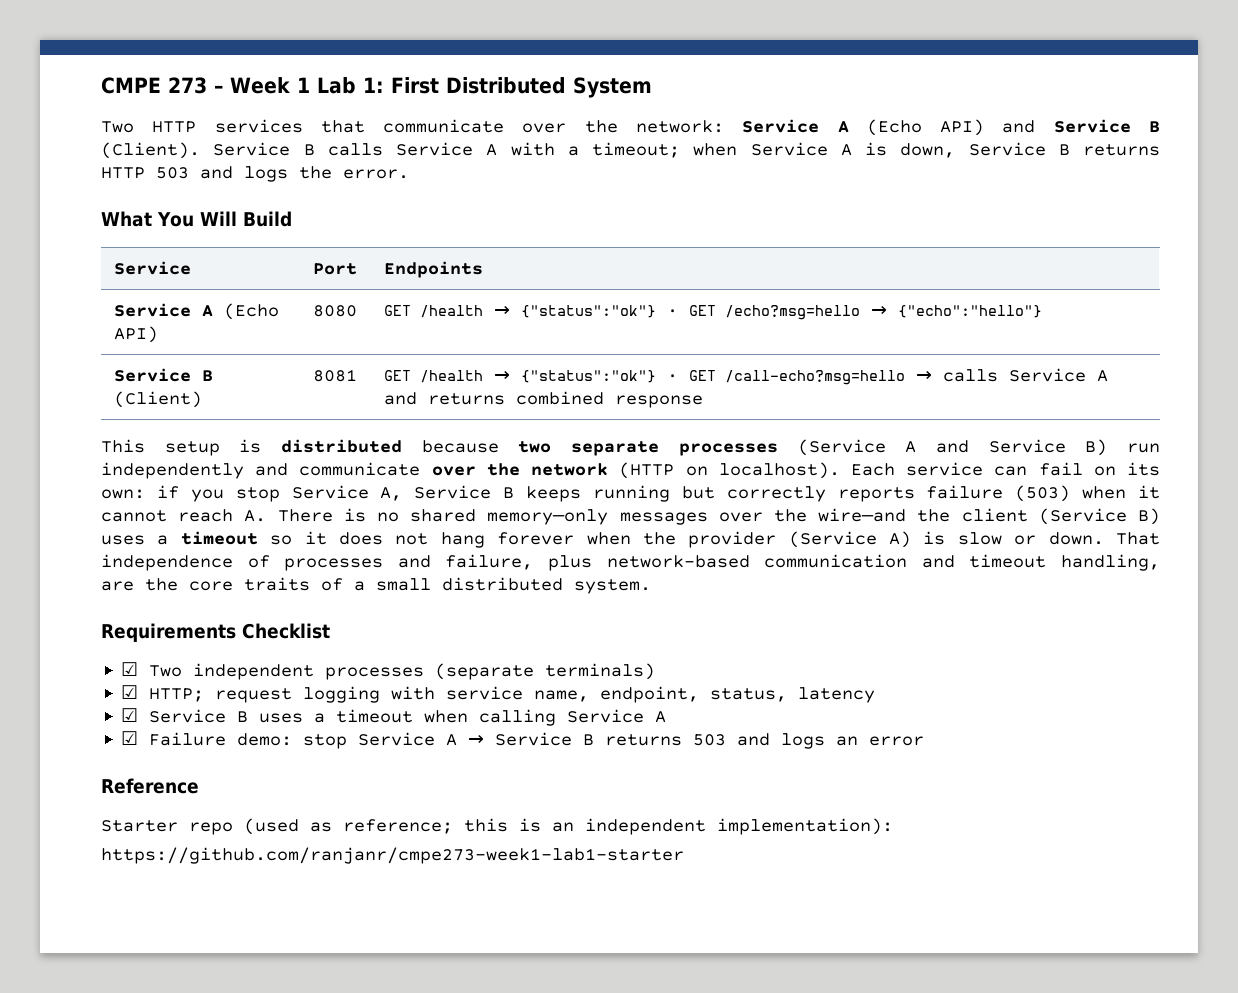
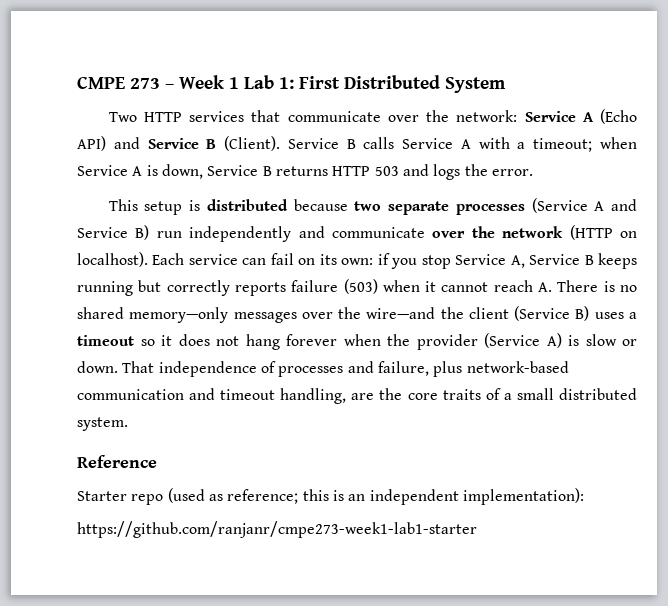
[101,211,292,227] [113,261,191,275] [312,263,357,275] [383,261,483,278] [113,303,279,320] [113,326,158,343] [312,305,357,317] [383,305,1042,320] [113,368,213,382] [113,391,202,408] [312,369,357,382] [383,368,1108,385] [383,391,703,408] // What You Will Build // Service | Port | Endpoints // Service A (Echo API) | 8080 | GET /health → {"status":"ok"} · GET /echo?msg=hello → {"echo":"hello"} // Service B (Client) | 8081 | GET /health → {"status":"ok"} · GET /call-echo?msg=hello → calls Service A and returns combined response -> (533, 172) none
[101,623,330,642] [121,662,656,680] [121,685,876,703] [121,708,667,726] [121,731,925,749] // Requirements Checklist // ☑ Two independent processes (separate terminals) // ☑ HTTP; request logging with service name, endpoint, status, latency // ☑ Service B uses a timeout when calling Service A // ☑ Failure demo: stop Service A → Service B returns 503 and logs an error -> (128, 424) none

